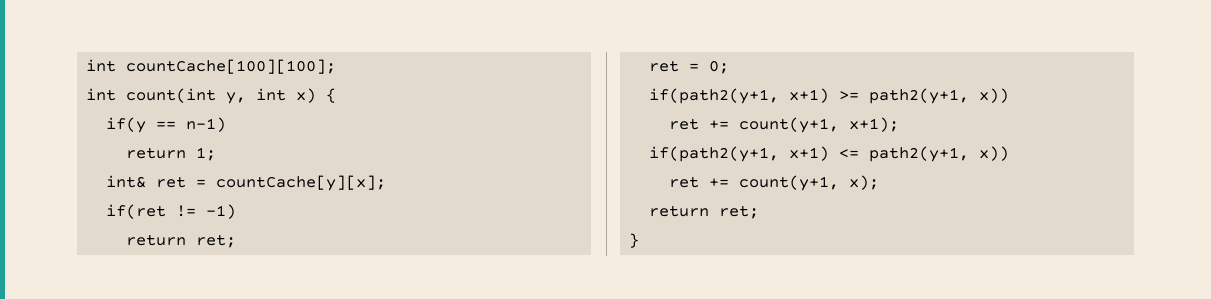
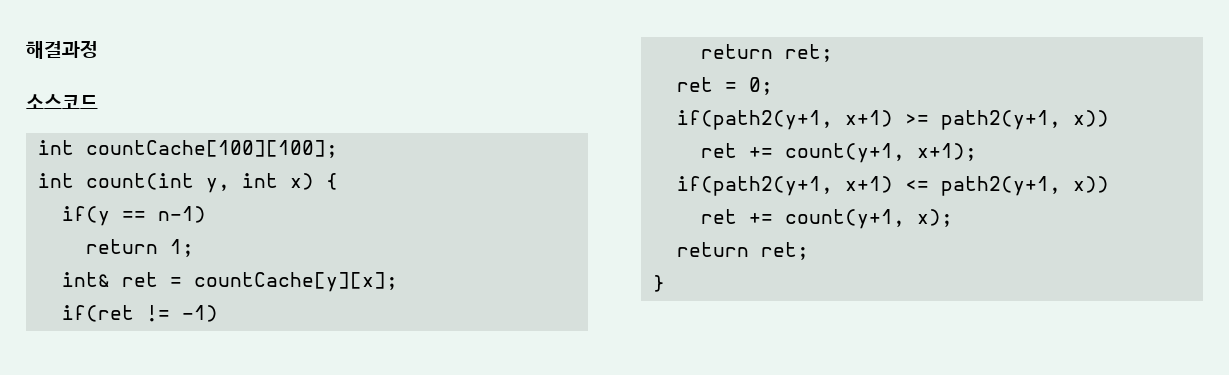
(86, 65) none -> [26,40,98,59] [26,94,98,109] 해결과정 // 소스코드 //

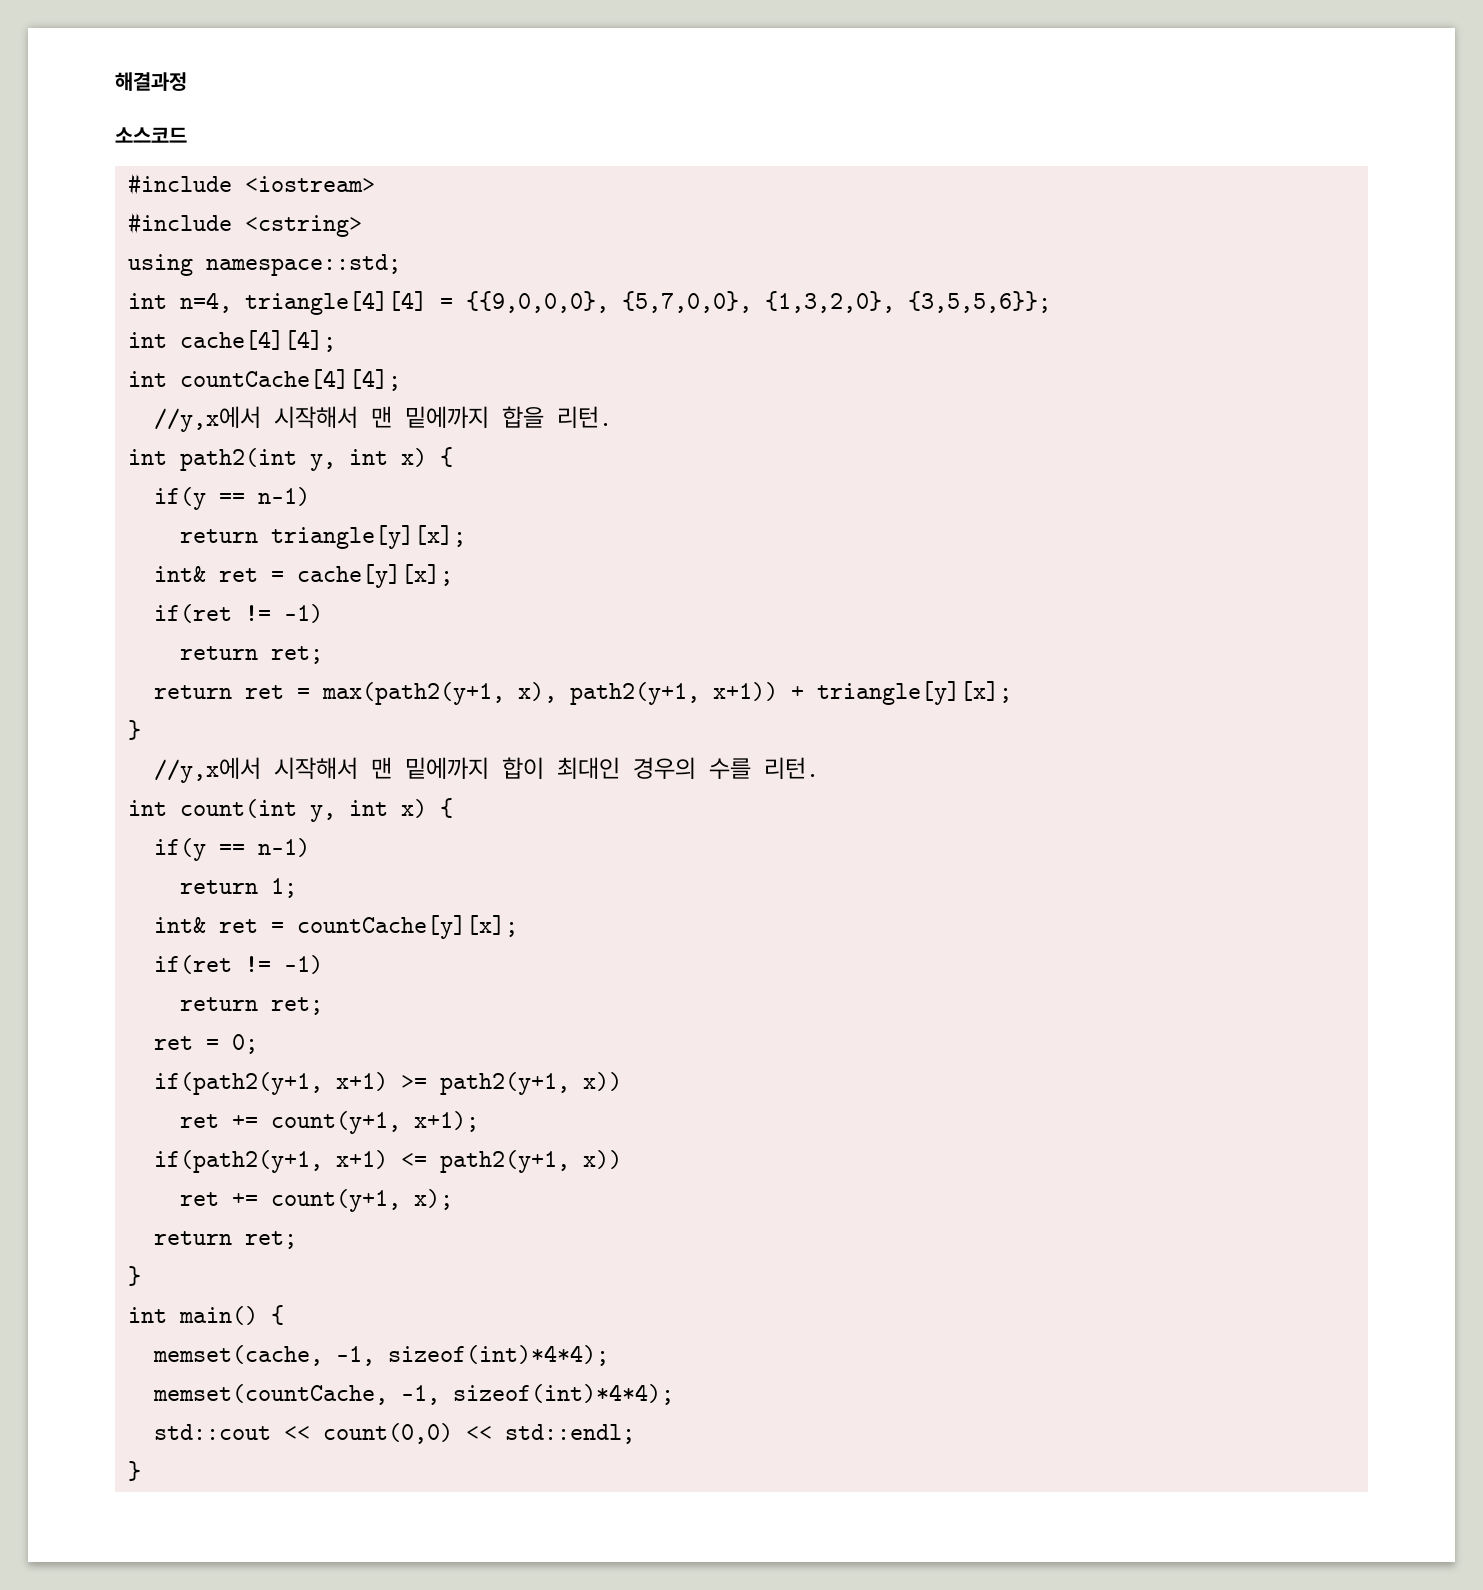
[38,140,338,158] int countCache[100][100]; -> [127,173,375,195] [127,212,362,237] [127,254,401,276] [127,291,1051,315] [127,330,336,352] [127,369,401,391] [153,406,612,432] [127,447,453,471] [153,487,310,510] [179,525,466,549] [153,564,453,588] [153,604,323,623] [179,646,323,664] [153,681,1012,705] [127,720,141,740] [153,757,819,783] #include <iostream> // #include <cstring> // using namespace::std; // int n=4, triangle[4][4] = {{9,0,0,0}, {5,7,0,0}, {1,3,2,0}, {3,5,5,6}}; // int cache[4][4]; // int countCache[4][4]; // //y,x에서 시작해서 맨 밑에까지 합을 리턴. // int path2(int y, int x) { // if(y == n-1) // return triangle[y][x]; // int& ret = cache[y][x]; // if(ret != -1) // return ret; // return ret = max(path2(y+1, x), path2(y+1, x+1)) + triangle[y][x]; // } // //y,x에서 시작해서 맨 밑에까지 합이 최대인 경우의 수를 리턴.
(665, 283) none -> [127,1305,284,1325] [152,1345,609,1366] [152,1384,674,1405] [153,1423,635,1444] [127,1461,141,1481] // int main() { // memset(cache, -1, sizeof(int)*4*4); // memset(countCache, -1, sizeof(int)*4*4); // std::cout << count(0,0) << std::endl; // }

